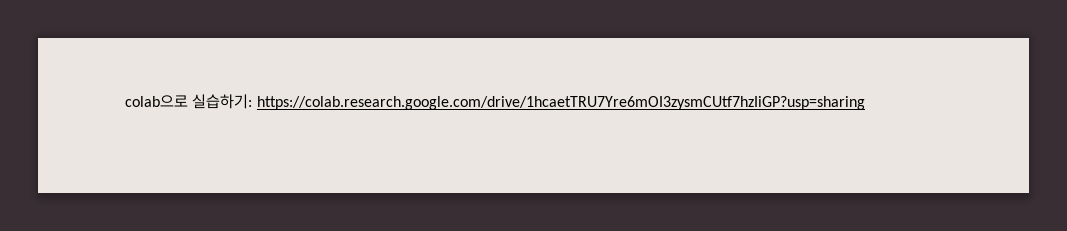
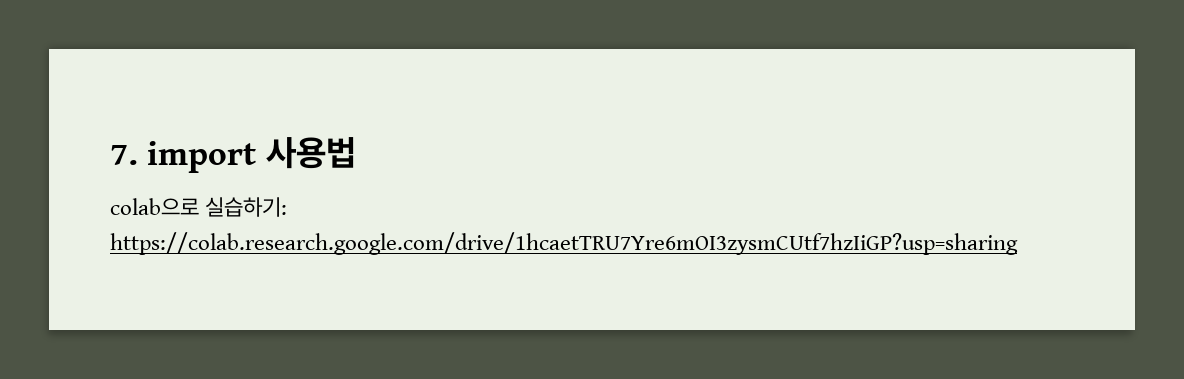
(125, 101) none -> [110,137,356,173] 7. import 사용법 //

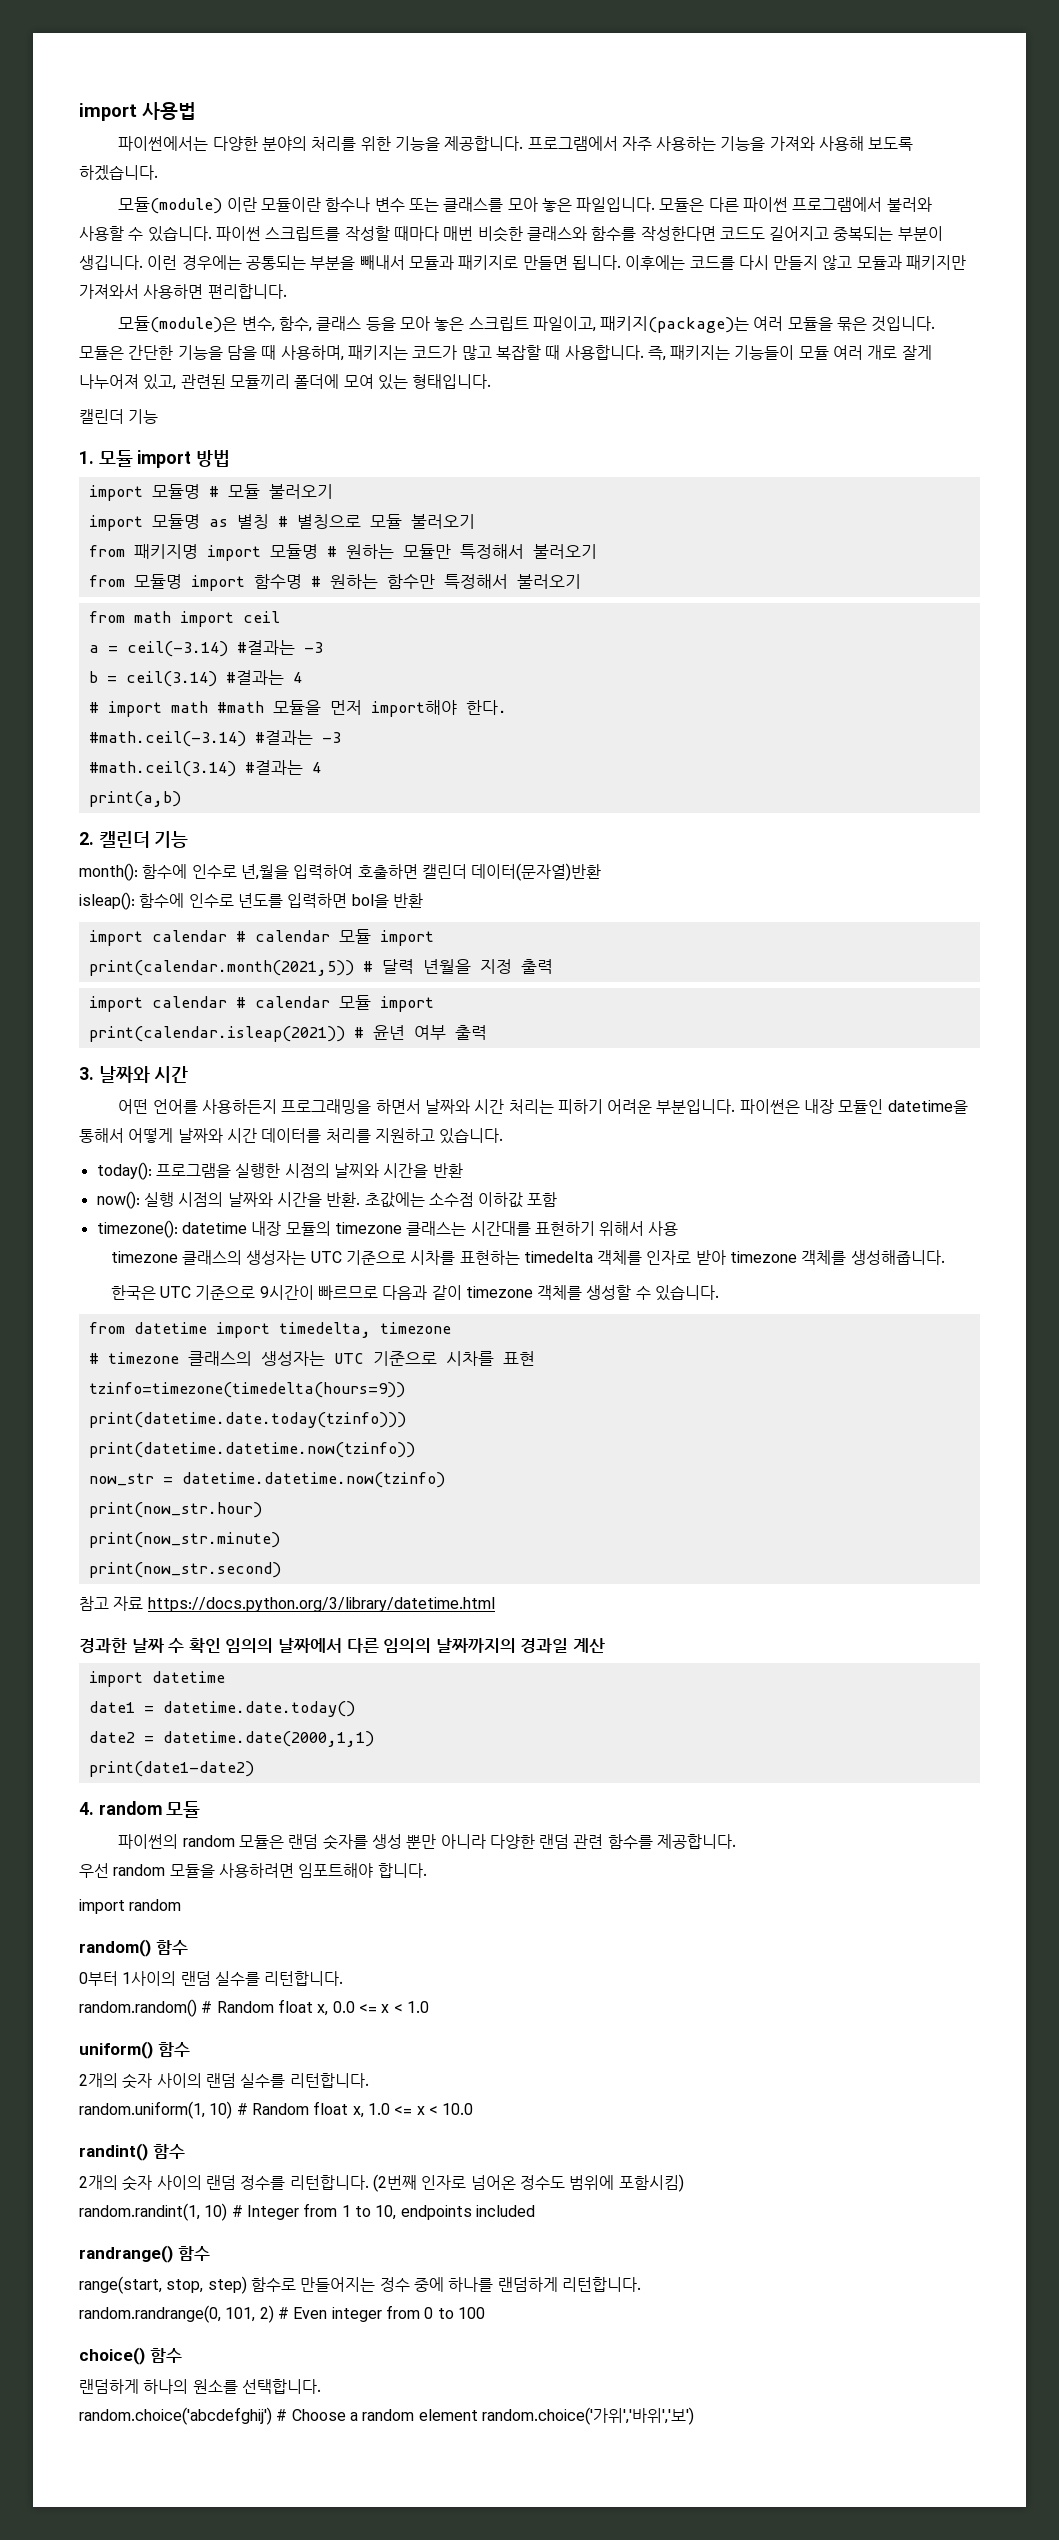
[110,145,138,165] 7. -> (79, 112) none
[110,197,288,217] [110,232,1018,255] colab으로 실습하기: https://colab.research.google.com/drive/1hcaetTRU7Yre6mOI3zysmCUtf7hzIiGP?usp=sharing -> [118,136,914,151] [79,165,158,181] [118,197,932,214] [79,226,943,242] [79,255,967,270] [79,284,287,299] [118,316,936,333] [79,345,932,361] [79,374,492,390] [79,409,159,424] [79,450,231,468] [88,484,333,501] [88,514,475,531] [88,544,597,561] [88,574,581,591] [88,611,280,627] [88,640,323,657] [88,670,302,687] [88,700,507,717] [88,730,341,747] [88,760,321,777] [88,791,181,807] [79,831,189,848] [79,863,602,881] [79,892,423,910] [88,929,434,946] [88,959,553,976] [88,995,434,1012] [88,1025,487,1042] [79,1066,189,1083] [118,1099,968,1114] [79,1128,504,1144] [96,1162,463,1180] [96,1191,558,1209] [96,1220,679,1238] [110,1250,945,1265] [110,1285,720,1301] [88,1322,451,1338] [88,1351,535,1366] [88,1382,405,1398] [88,1412,406,1428] [88,1442,415,1458] [88,1472,445,1488] [88,1502,262,1518] [88,1532,280,1548] [88,1562,281,1578] [79,1596,495,1612] [79,1638,605,1653] [88,1671,225,1687] [88,1701,355,1717] [88,1731,374,1747] [88,1761,254,1777] [79,1801,201,1818] [118,1834,737,1850] [79,1863,427,1878] [79,1899,182,1914] [79,1939,188,1957] [79,1971,344,1986] [79,1999,429,2017] [79,2041,190,2059] [79,2073,369,2089] [79,2101,474,2119] [79,2143,185,2161] [79,2174,684,2192] [79,2203,535,2221] [79,2245,210,2263] [79,2276,641,2294] [79,2305,485,2323] [79,2347,182,2365] [79,2379,321,2394] [79,2407,694,2425] 파이썬에서는 다양한 분야의 처리를 위한 기능을 제공합니다. 프로그램에서 자주 사용하는 기능을 가져와 사용해 보도록 하겠습니다. // 모듈(module) 이란 모듈이란 함수나 변수 또는 클래스를 모아 놓은 파일입니다. 모듈은 다른 파이썬 프로그램에서 불러와 사용할 수 있습니다. 파이썬 스크립트를 작성할 때마다 매번 비슷한 클래스와 함수를 작성한다면 코드도 길어지고 중복되는 부분이 생깁니다. 이런 경우에는 공통되는 부분을 빼내서 모듈과 패키지로 만들면 됩니다. 이후에는 코드를 다시 만들지 않고 모듈과 패키지만 가져와서 사용하면 편리합니다. // 모듈(module)은 변수, 함수, 클래스 등을 모아 놓은 스크립트 파일이고, 패키지(package)는 여러 모듈을 묶은 것입니다. 모듈은 간단한 기능을 담을 때 사용하며, 패키지는 코드가 많고 복잡할 때 사용합니다. 즉, 패키지는 기능들이 모듈 여러 개로 잘게 나누어져 있고, 관련된 모듈끼리 폴더에 모여 있는 형태입니다. // 캘린더 기능 // 1. 모듈 import 방법 // import 모듈명 # 모듈 불러오기 // import 모듈명 as 별칭 # 별칭으로 모듈 불러오기 // from 패키지명 import 모듈명 # 원하는 모듈만 특정해서 불러오기 // from 모듈명 import 함수명 # 원하는 함수만 특정해서 불러오기 // from math import ceil // a = ceil(-3.14) #결과는 -3 // b = ceil(3.14) #결과는 4 // # import math #math 모듈을 먼저 import해야 한다. // #math.ceil(-3.14) #결과는 -3 // #math.ceil(3.14) #결과는 4 // print(a,b) // 2. 캘린더 기능 // month(): 함수에 인수로 년,월을 입력하여 호출하면 캘린더 데이터(문자열)반환 // isleap(): 함수에 인수로 년도를 입력하면 bol을 반환 // import calendar # calendar 모듈 import // print(calendar.month(2021,5)) # 달력 년월을 지정 출력 // import calendar # calendar 모듈 import // print(calendar.isleap(2021)) # 윤년 여부 출력 // 3. 날짜와 시간 // 어떤 언어를 사용하든지 프로그래밍을 하면서 날짜와 시간 처리는 피하기 어려운 부분입니다. 파이썬은 내장 모듈인 datetime을 통해서 어떻게 날짜와 시간 데이터를 처리를 지원하고 있습니다. // today(): 프로그램을 실행한 시점의 날찌와 시간을 반환 // now(): 실행 시점의 날짜와 시간을 반환. 초값에는 소수점 이하값 포함 // timezone(): datetime 내장 모듈의 timezone 클래스는 시간대를 표현하기 위해서 사용 // timezone 클래스의 생성자는 UTC 기준으로 시차를 표현하는 timedelta 객체를 인자로 받아 timezone 객체를 생성해줍니다. // 한국은 UTC 기준으로 9시간이 빠르므로 다음과 같이 timezone 객체를 생성할 수 있습니다. // from datetime import timedelta, timezone // # timezone 클래스의 생성자는 UTC 기준으로 시차를 표현 // tzinfo=timezone(timedelta(hours=9)) // print(datetime.date.today(tzinfo))) // print(datetime.datetime.now(tzinfo)) // now_str = datetime.datetime.now(tzinfo) // print(now_str.hour) // print(now_str.minute) // print(now_str.second) // 참고 자료 https://docs.python.org/3/library/datetime.html // 경과한 날짜 수 확인 임의의 날짜에서 다른 임의의 날짜까지의 경과일 계산 // import datetime // date1 = datetime.date.today() // date2 = datetime.date(2000,1,1) // print(date1-date2) // 4. random 모듈 // 파이썬의 random 모듈은 랜덤 숫자를 생성 뿐만 아니라 다양한 랜덤 관련 함수를 제공합니다. // 우선 random 모듈을 사용하려면 임포트해야 합니다. // import random // random() 함수 // 0부터 1사이의 랜덤 실수를 리턴합니다. // random.random() # Random float x, 0.0 <= x < 1.0 // uniform() 함수 // 2개의 숫자 사이의 랜덤 실수를 리턴합니다. // random.uniform(1, 10) # Random float x, 1.0 <= x < 10.0 // randint() 함수 // 2개의 숫자 사이의 랜덤 정수를 리턴합니다. (2번째 인자로 넘어온 정수도 범위에 포함시킴) // random.randint(1, 10) # Integer from 1 to 10, endpoints included // randrange() 함수 // range(start, stop, step) 함수로 만들어지는 정수 중에 하나를 랜덤하게 리턴합니다. // random.randrange(0, 101, 2) # Even integer from 0 to 100 // choice() 함수 // 랜덤하게 하나의 원소를 선택합니다. // random.choice('abcdefghij') # Choose a random element random.choice('가위','바위','보')

